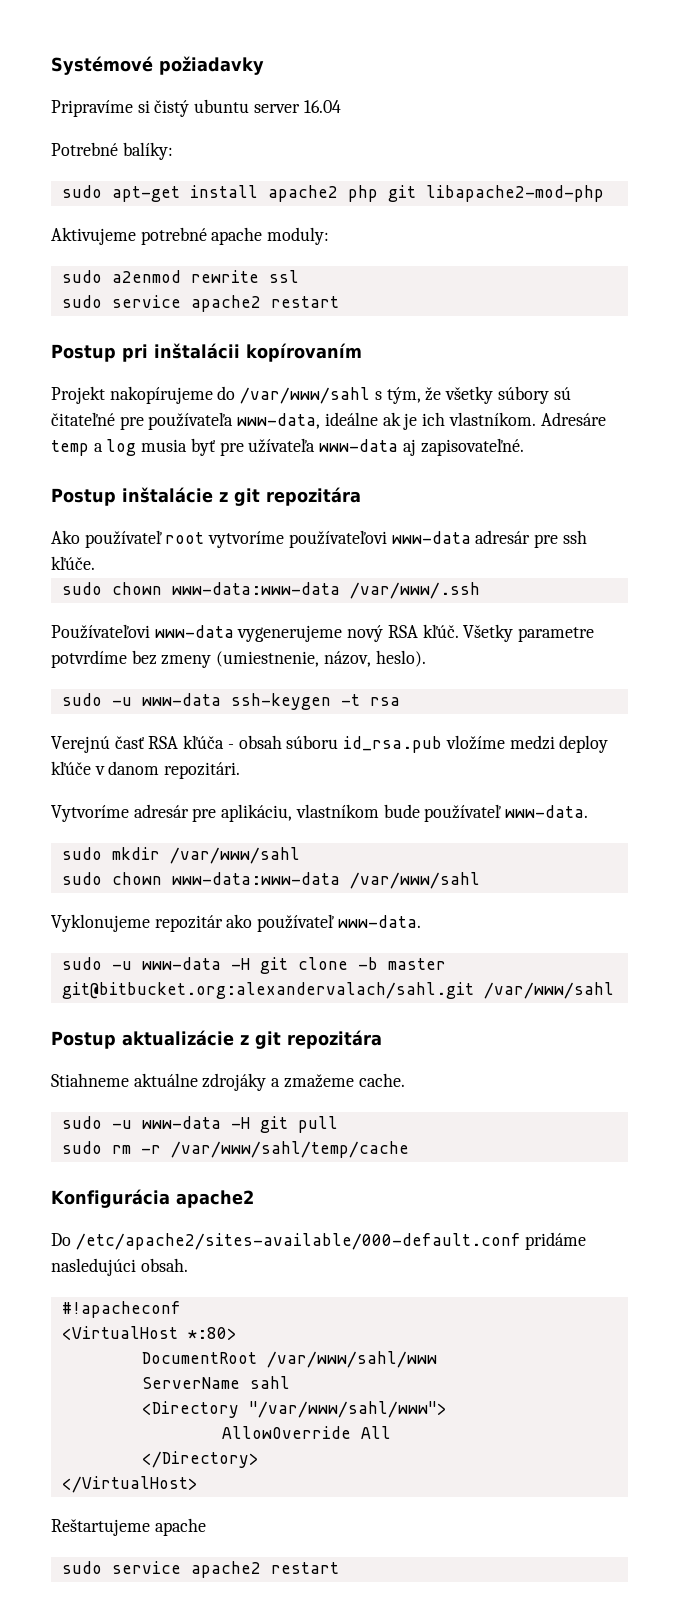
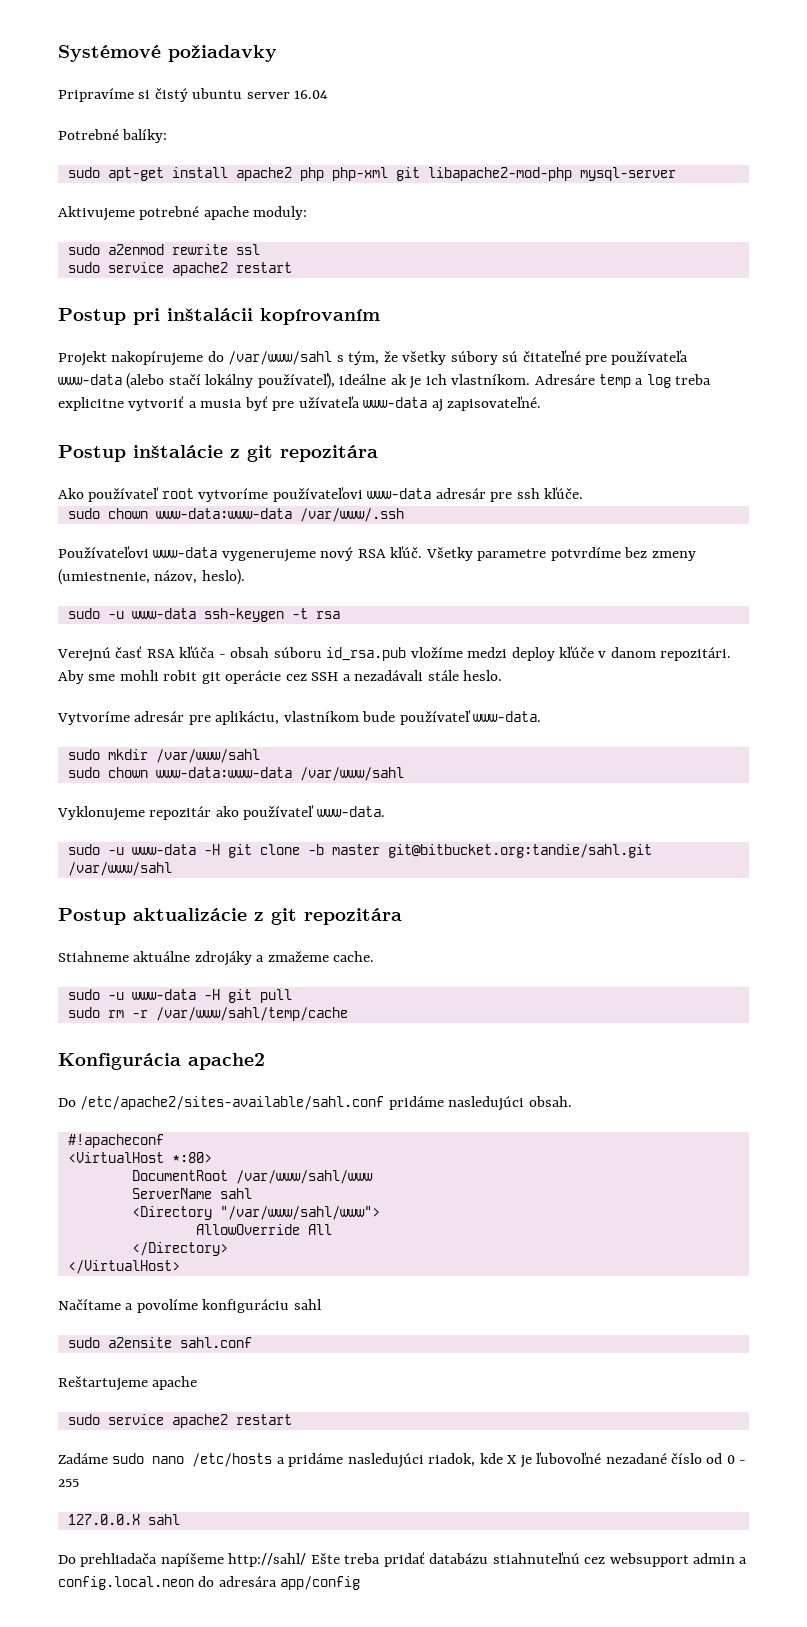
(378, 193) none -> [331,167,388,181] php-xml
(604, 193) none -> [579,167,676,181] mysql-server
[237,413,321,429] www-data, -> [58,373,335,389] www-data (alebo stačí lokálny používateľ),
(137, 447) none -> [675,374,712,385] [58,396,197,411] treba explicitne vytvoriť a
(241, 770) none -> [58,670,503,684] Aby sme mohli robit git operácie cez SSH a nezadávali stále heslo.
[61,982,474,999] git@bitbucket.org:alexandervalach/sahl.git -> [387,844,652,858] git@bitbucket.org:tandie/sahl.git
[75,1233,521,1250] /etc/apache2/sites-available/000-default.conf -> [80,1096,385,1110] /etc/apache2/sites-available/sahl.conf
(198, 1484) none -> [58,1299,322,1313] [67,1337,252,1348] // Načítame a povolíme konfiguráciu sahl // sudo a2ensite sahl.conf
(339, 1568) none -> [58,1452,747,1468] [58,1479,79,1487] [67,1514,180,1525] [58,1552,748,1567] [58,1576,361,1590] // Zadáme sudo nano /etc/hosts a pridáme nasledujúci riadok, kde X je ľubovoľné nezadané číslo od 0 - 255 // 127.0.0.X sahl // Do prehliadača napíšeme http://sahl/ Ešte treba pridať databázu stiahnuteľnú cez websupport admin a config.local.neon do adresára app/config

